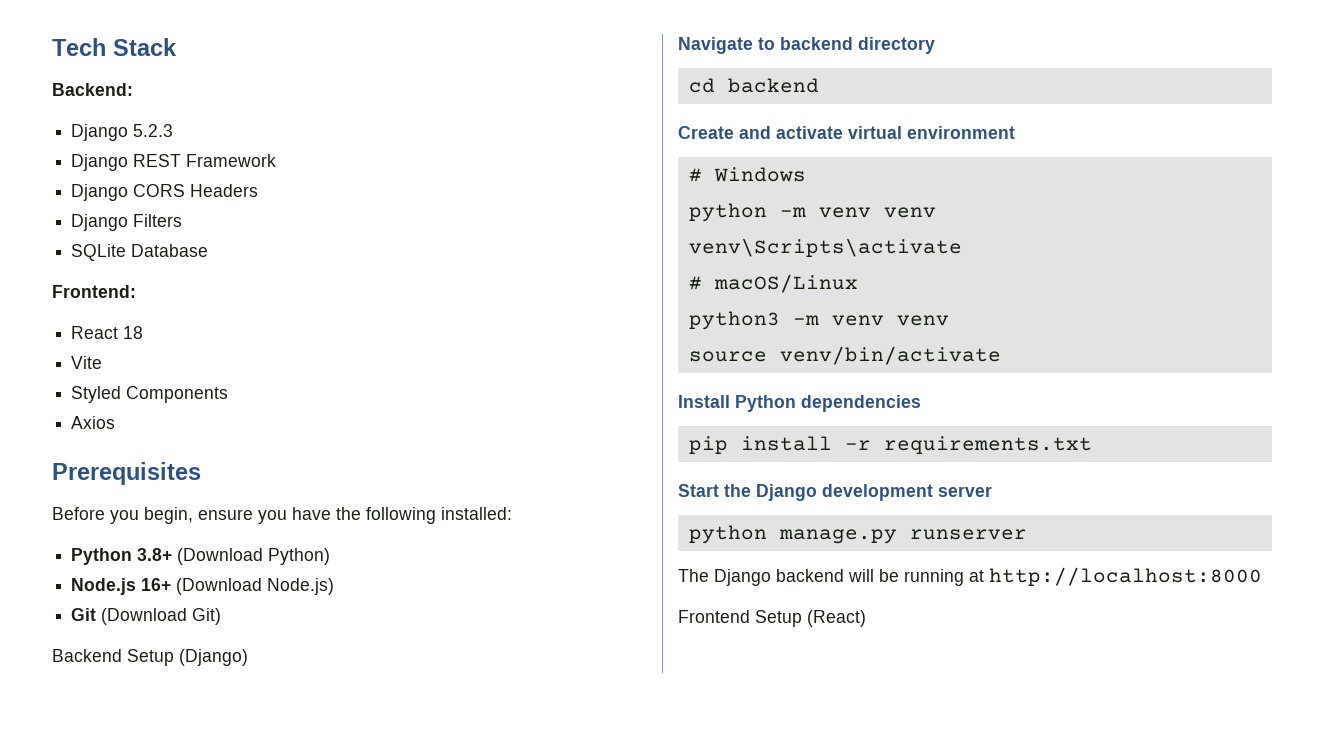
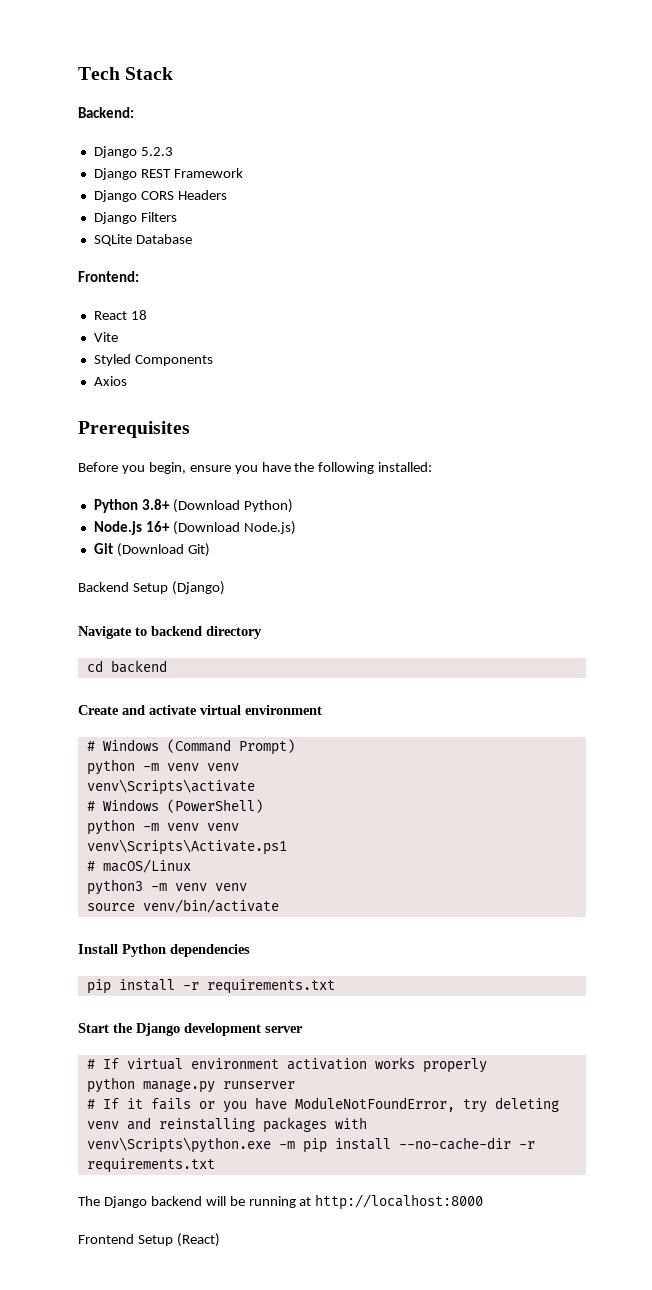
(806, 174) none -> [166,739,295,755] (Command Prompt)
(962, 247) none -> [86,799,263,813] [86,819,239,835] [86,839,287,855] // # Windows (PowerShell) // python -m venv venv // venv\Scripts\Activate.ps1
[688,525,1027,544] python manage.py runserver -> [86,1057,487,1073] [86,1077,295,1093] [86,1097,559,1113] [86,1117,367,1133] [86,1137,535,1153] [86,1158,215,1173] # If virtual environment activation works properly // python manage.py runserver // # If it fails or you have ModuleNotFoundError, try deleting venv and reinstalling packages with // venv\Scripts\python.exe -m pip install --no-cache-dir -r requirements.txt

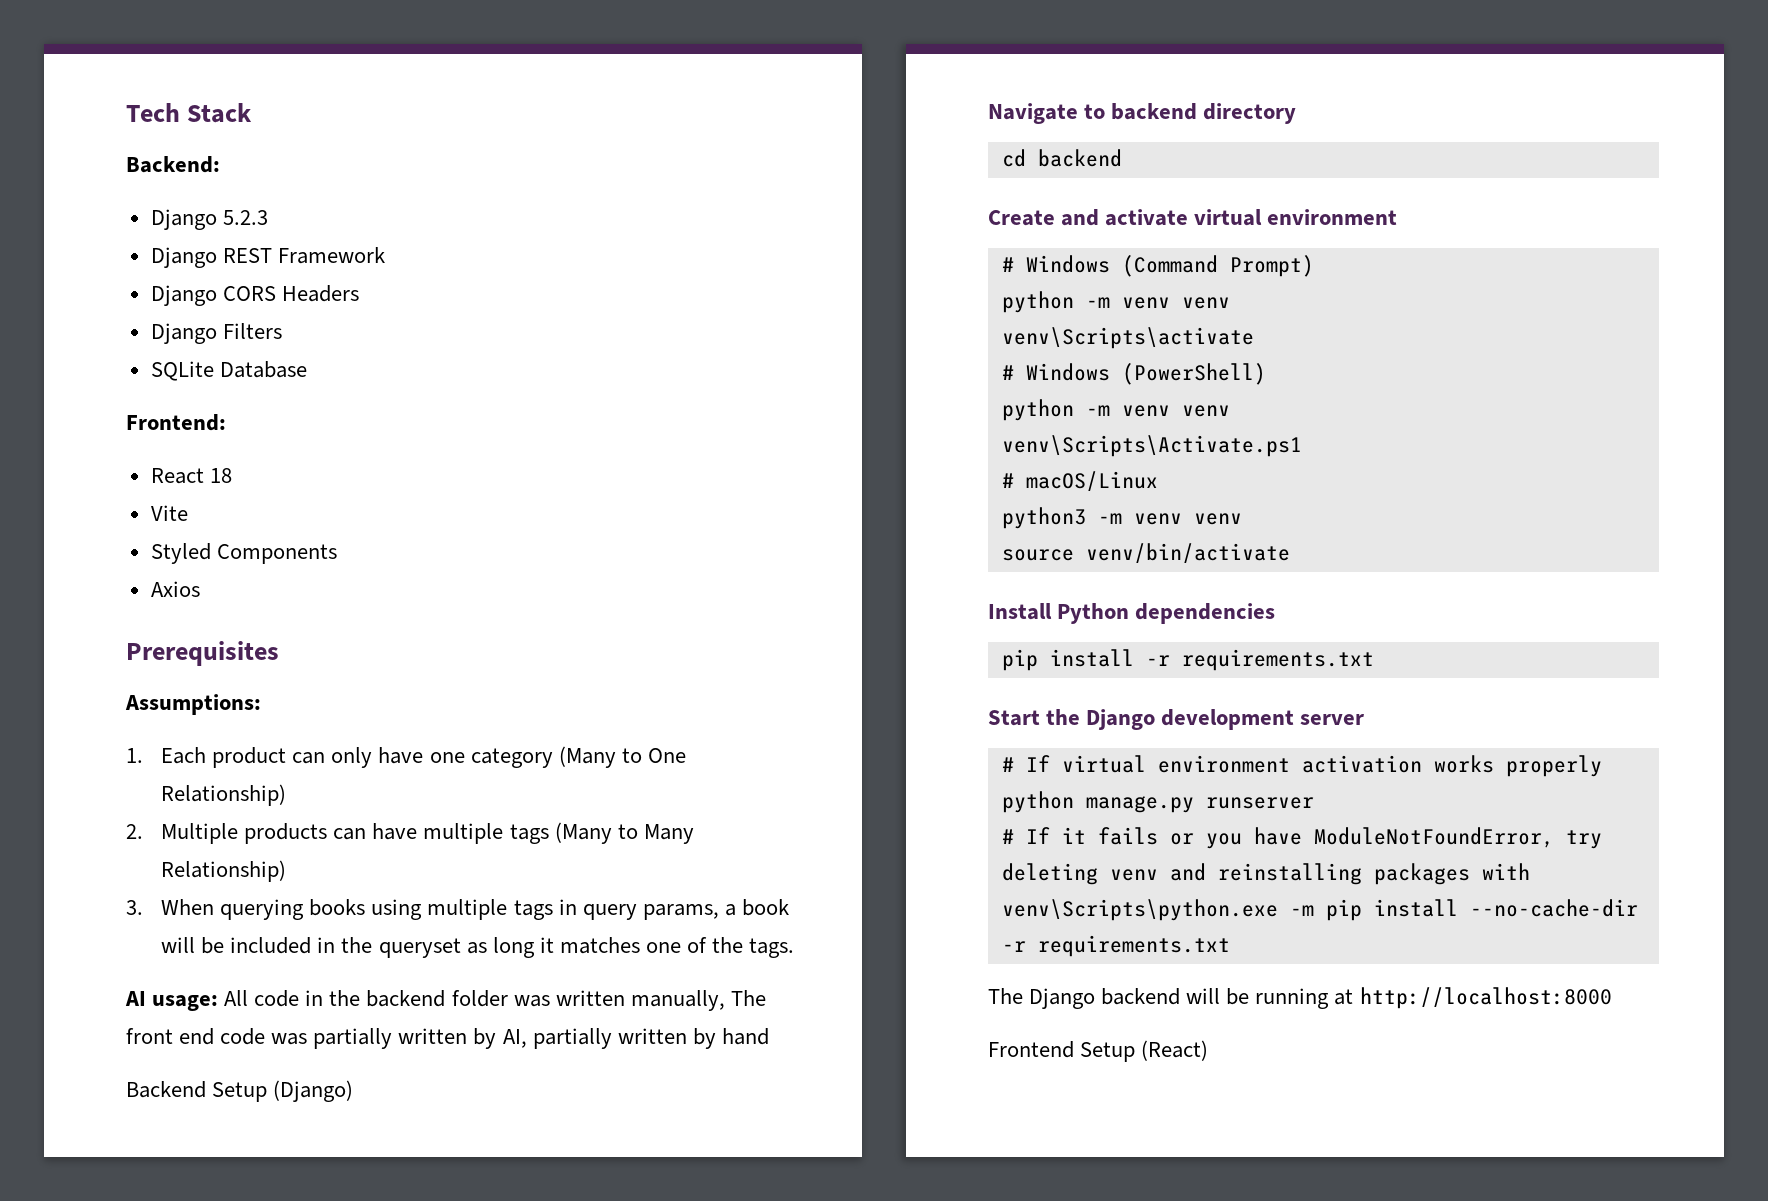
[78,462,433,474] [93,499,293,513] [93,521,296,535] [93,543,210,557] Before you begin, ensure you have the following installed: // Python 3.8+ (Download Python) // Node.js 16+ (Download Node.js) // Git (Download Git) -> [125,694,261,715] [126,746,686,768] [161,784,287,806] [126,822,694,844] [161,860,287,882] [126,899,789,920] [161,937,795,958] [125,990,766,1011] [126,1028,769,1049] Assumptions: // 1. Each product can only have one category (Many to One Relationship) // 2. Multiple products can have multiple tags (Many to Many Relationship) // 3. When querying books using multiple tags in query params, a book will be included in the queryset as long it matches one of the tags. // AI usage: All code in the backend folder was written manually, The front end code was partially written by AI, partially written by hand

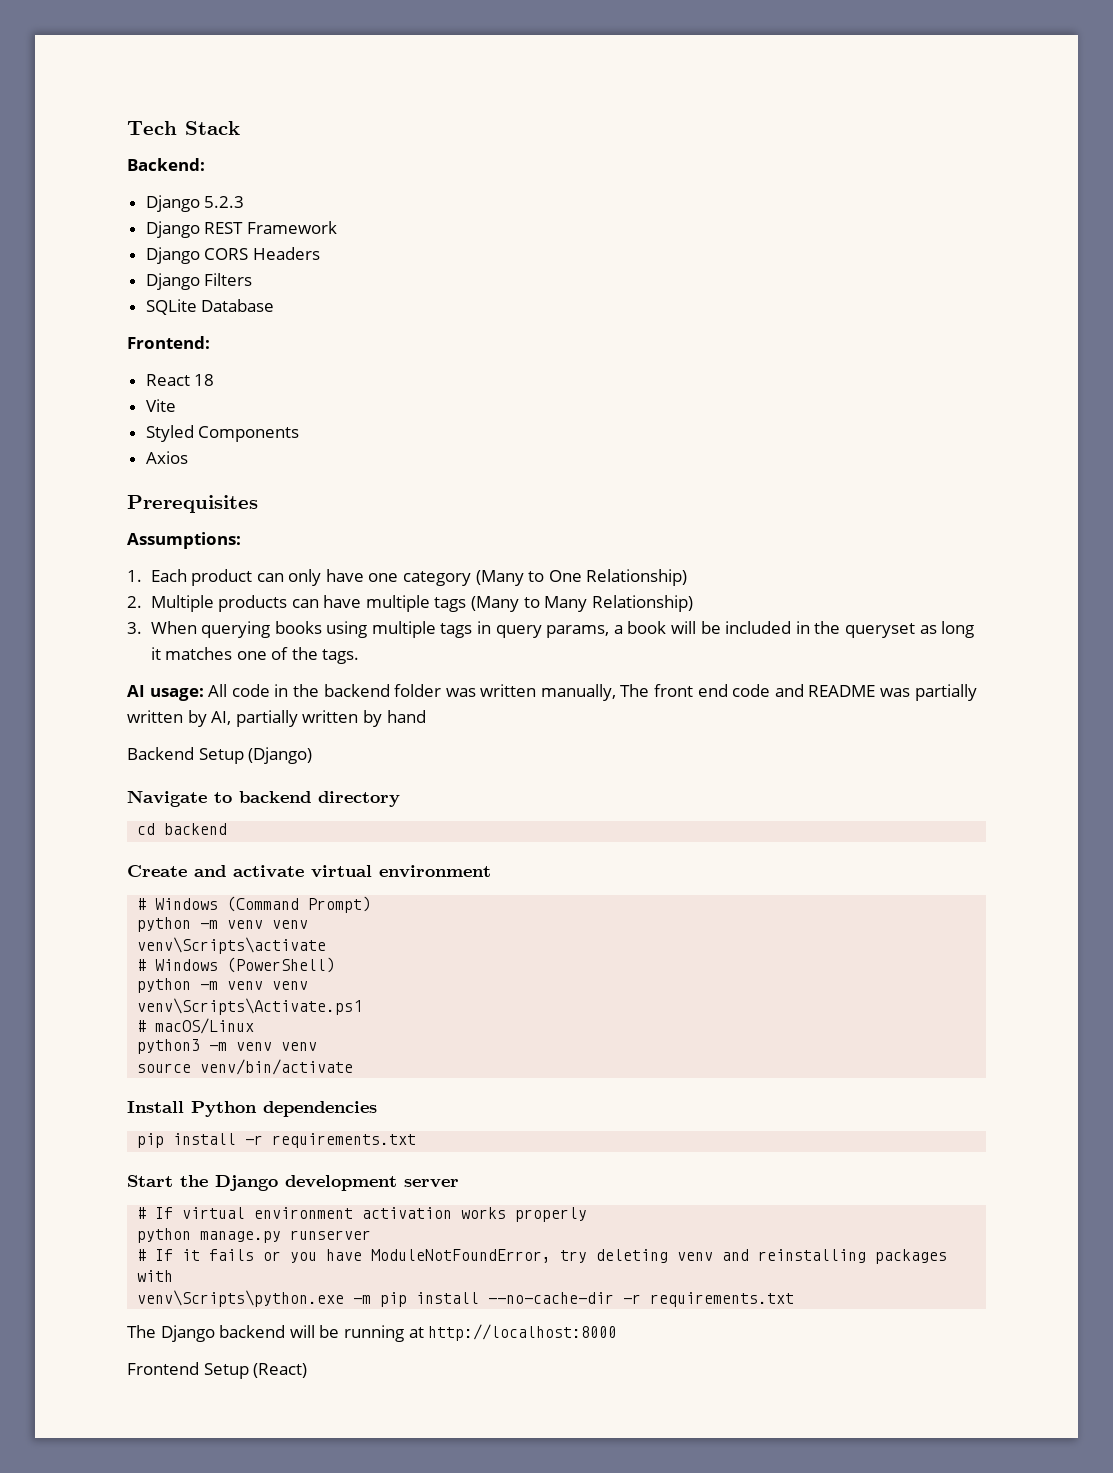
(266, 1036) none -> [774,684,876,697] and README

